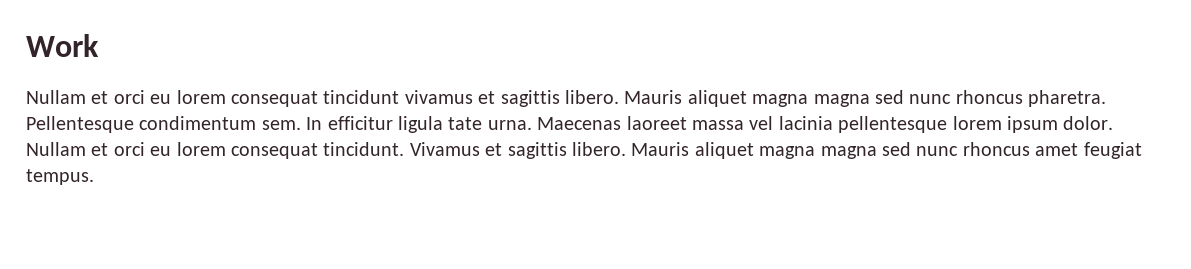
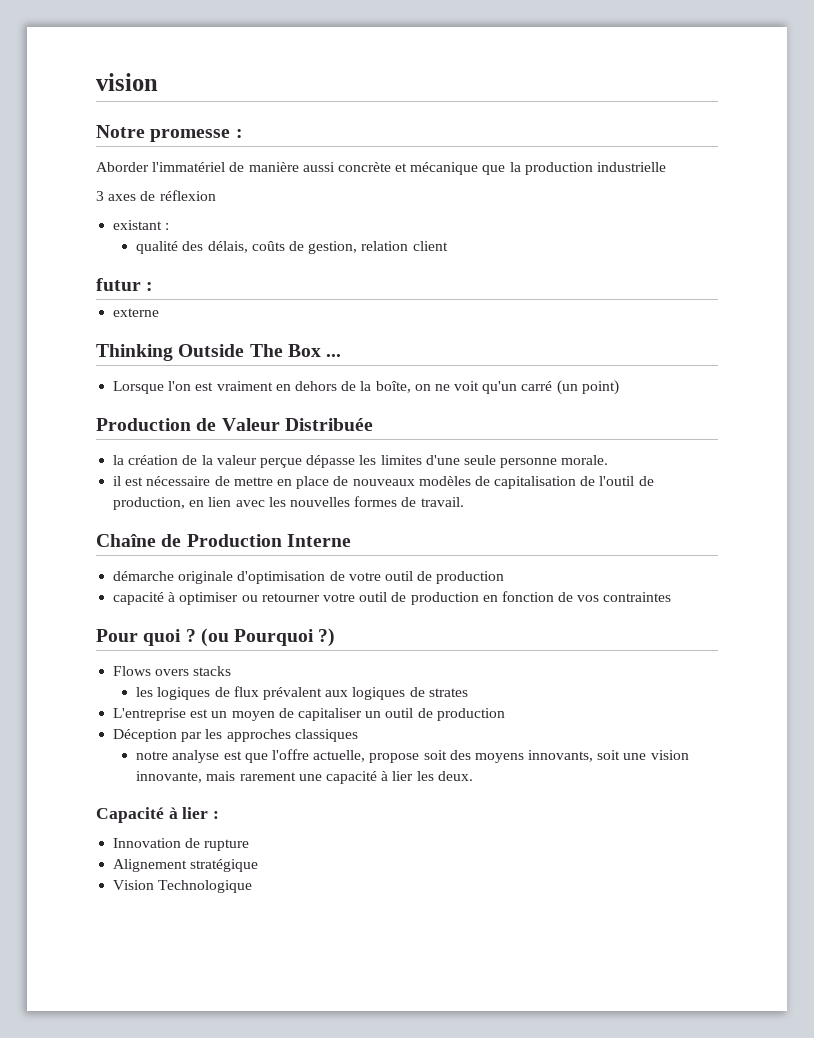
[26,34,99,57] [26,90,1107,107] [26,116,1114,133] [26,142,1142,159] [26,169,94,185] Work // Nullam et orci eu lorem consequat tincidunt vivamus et sagittis libero. Mauris aliquet magna magna sed nunc rhoncus pharetra. Pellentesque condimentum sem. In efficitur ligula tate urna. Maecenas laoreet massa vel lacinia pellentesque lorem ipsum dolor. Nullam et orci eu lorem consequat tincidunt. Vivamus et sagittis libero. Mauris aliquet magna magna sed nunc rhoncus amet feugiat tempus. -> [96,73,158,91] [96,125,243,142] [96,162,667,175] [96,190,216,201] [113,220,170,230] [136,241,448,254] [96,278,154,291] [113,308,160,317] [96,344,342,361] [113,380,619,395] [96,418,373,431] [113,455,609,468] [113,476,654,489] [113,496,464,510] [96,534,351,547] [113,571,505,584] [113,591,672,605] [96,628,336,647] [113,666,232,676] [136,686,468,700] [113,708,505,721] [113,729,358,742] [136,749,689,763] [136,771,473,784] [96,807,220,823] [113,838,250,851] [113,859,259,872] [113,880,253,893] vision // Notre promesse : // Aborder l'immatériel de manière aussi concrète et mécanique que la production industrielle // 3 axes de réflexion // existant : // qualité des délais, coûts de gestion, relation client // futur : // externe // Thinking Outside The Box ... // Lorsque l'on est vraiment en dehors de la boîte, on ne voit qu'un carré (un point) // Production de Valeur Distribuée // la création de la valeur perçue dépasse les limites d'une seule personne morale. // il est nécessaire de mettre en place de nouveaux modèles de capitalisation de l'outil de production, en lien avec les nouvelles formes de travail. // Chaîne de Production Interne // démarche originale d'optimisation de votre outil de production // capacité à optimiser ou retourner votre outil de production en fonction de vos contraintes // Pour quoi ? (ou Pourquoi ?) // Flows overs stacks // les logiques de flux prévalent aux logiques de strates // L'entreprise est un moyen de capitaliser un outil de production // Déception par les approches classiques // notre analyse est que l'offre actuelle, propose soit des moyens innovants, soit une vision innovante, mais rarement une capacité à lier les deux. // Capacité à lier : // Innovation de rupture // Alignement stratégique // Vision Technologique

